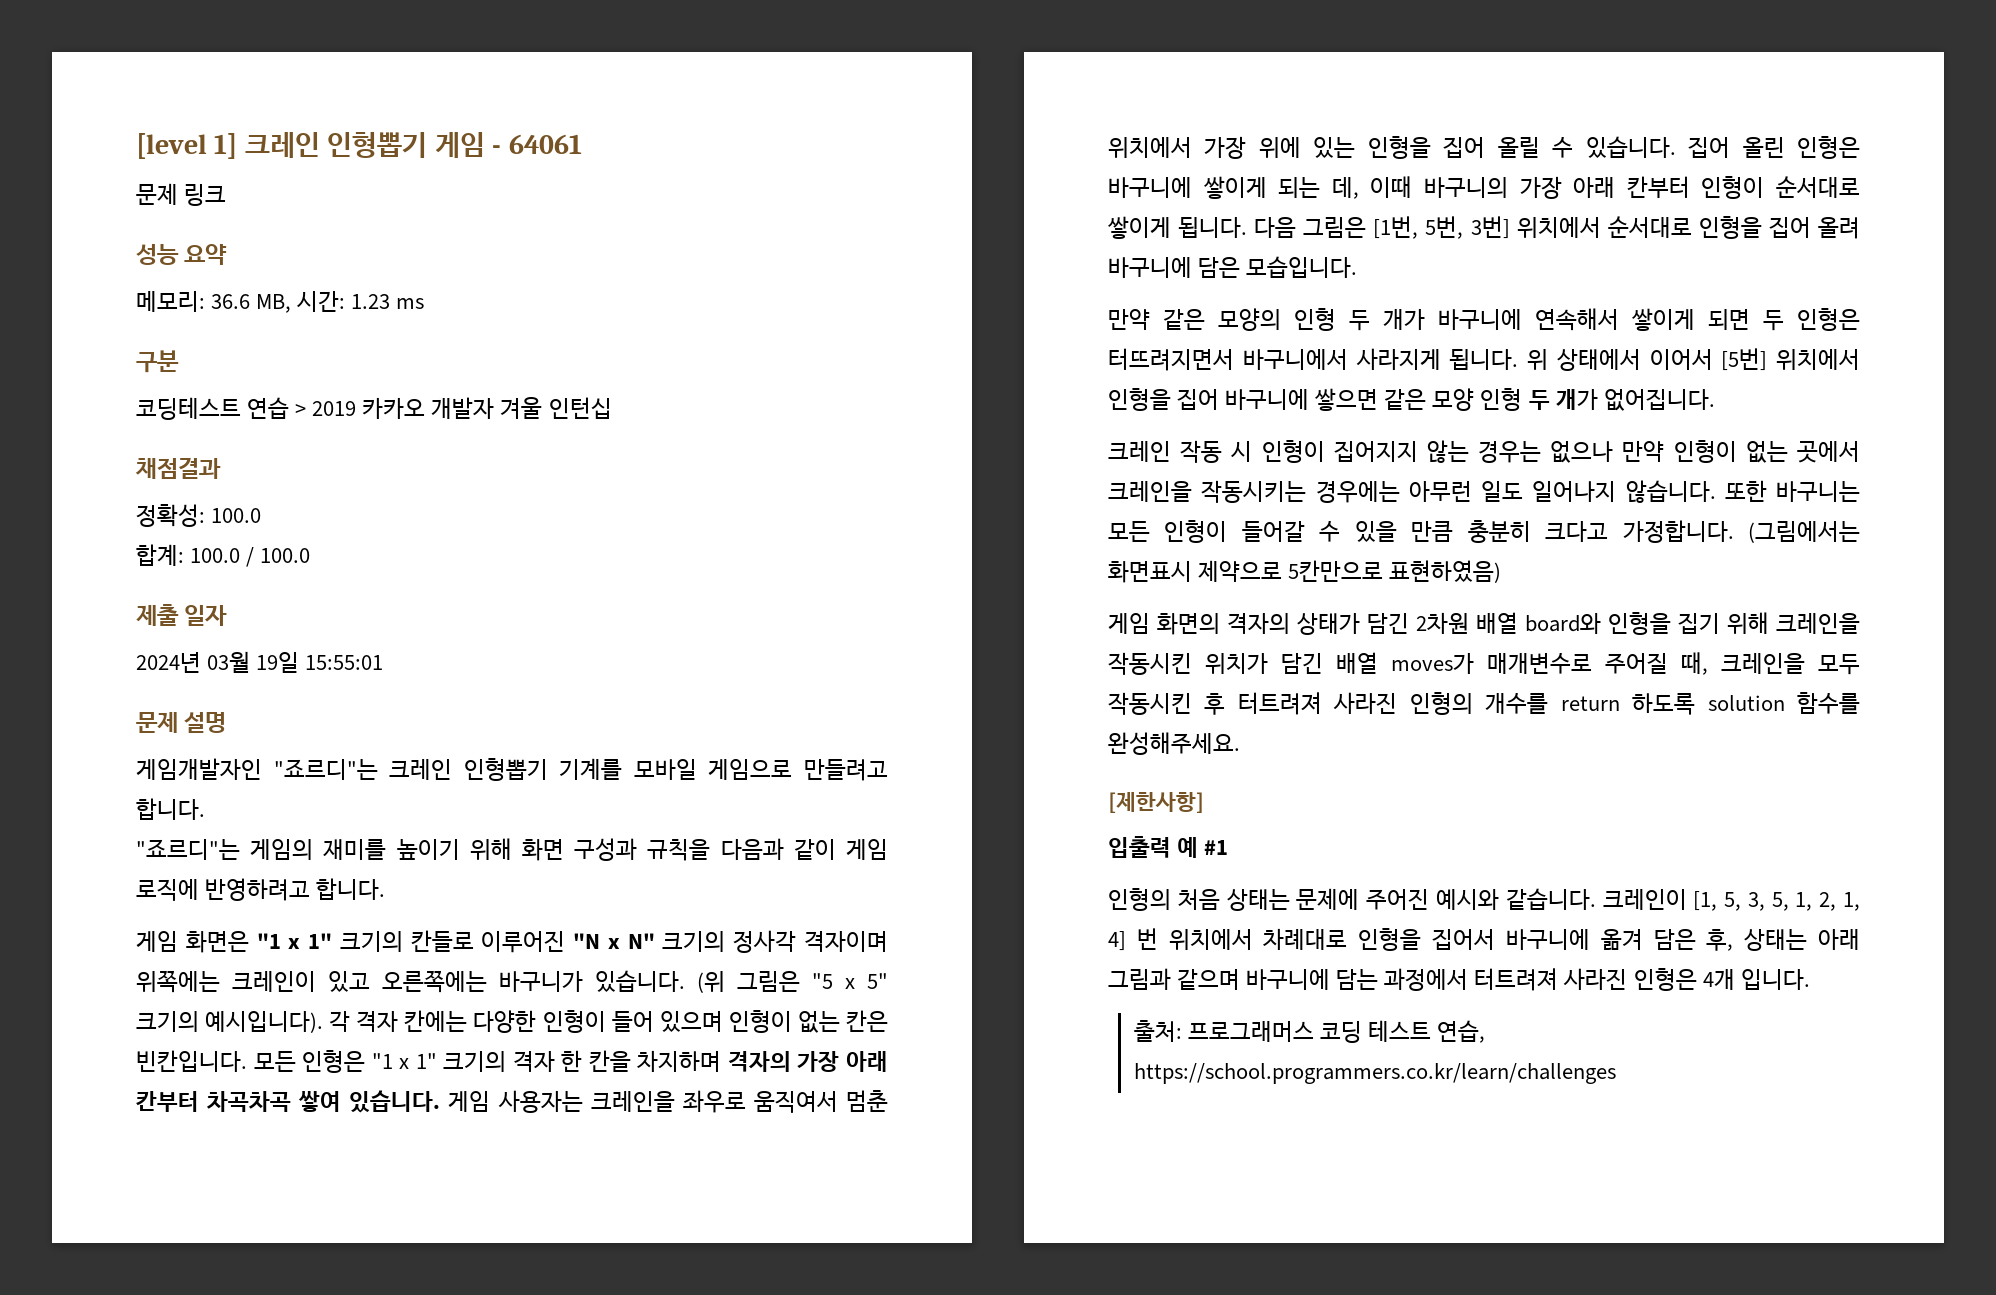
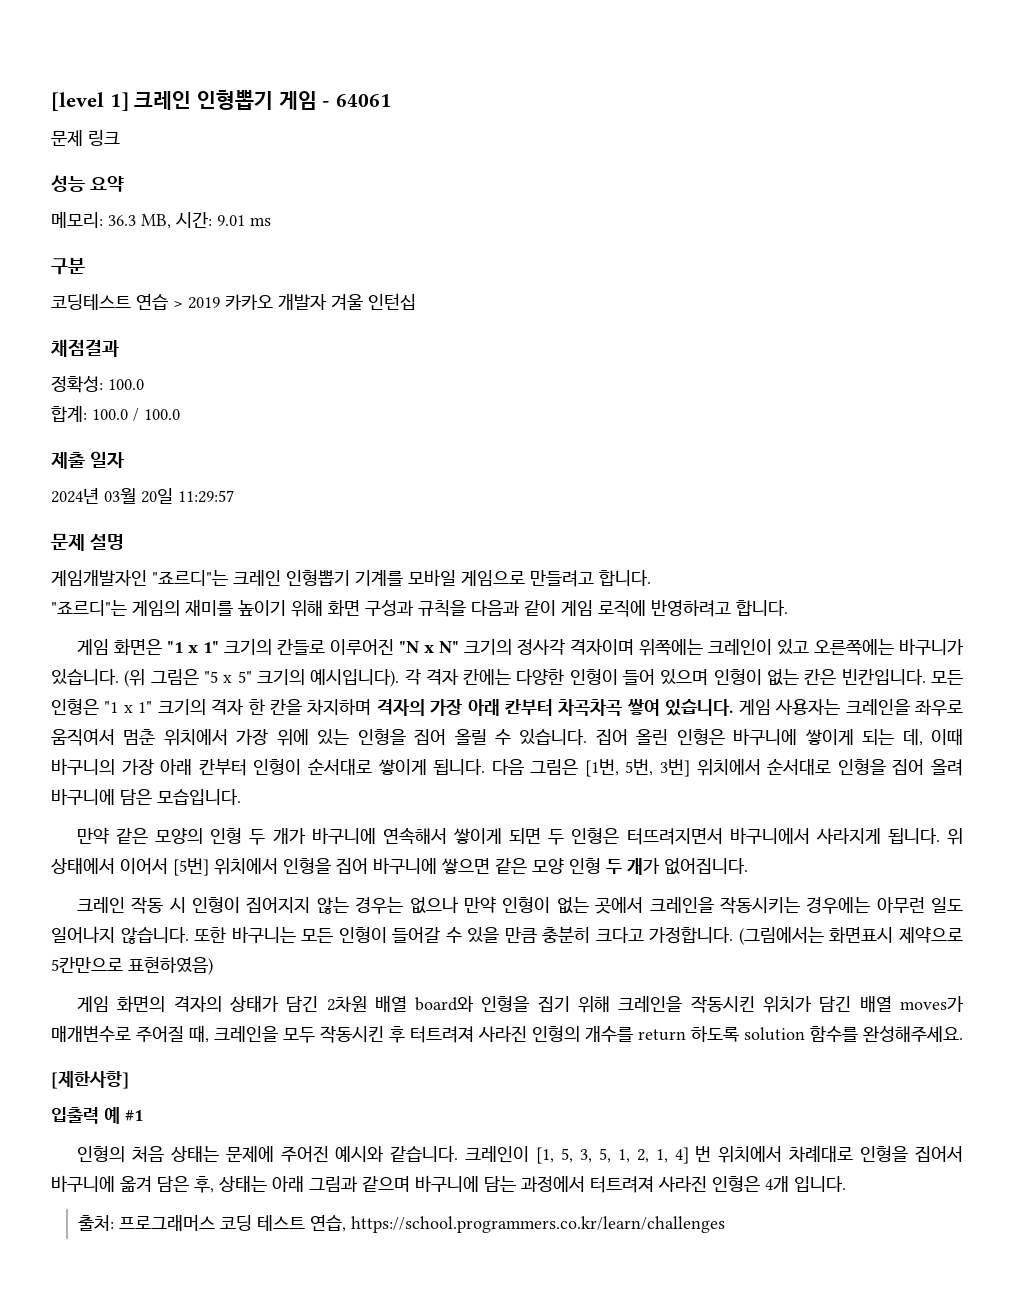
[211,294,251,309] 36.6 -> [108,215,136,226] 36.3
[351,294,391,309] 1.23 -> [217,215,245,226] 9.01
[256,652,384,673] 19일 15:55:01 -> [141,488,234,504] 20일 11:29:57

